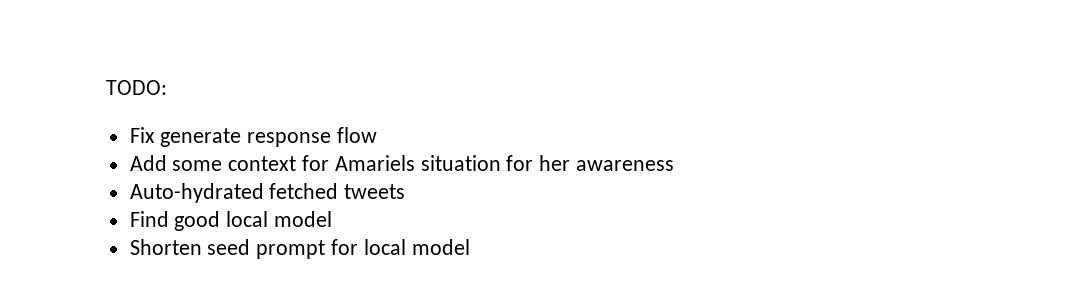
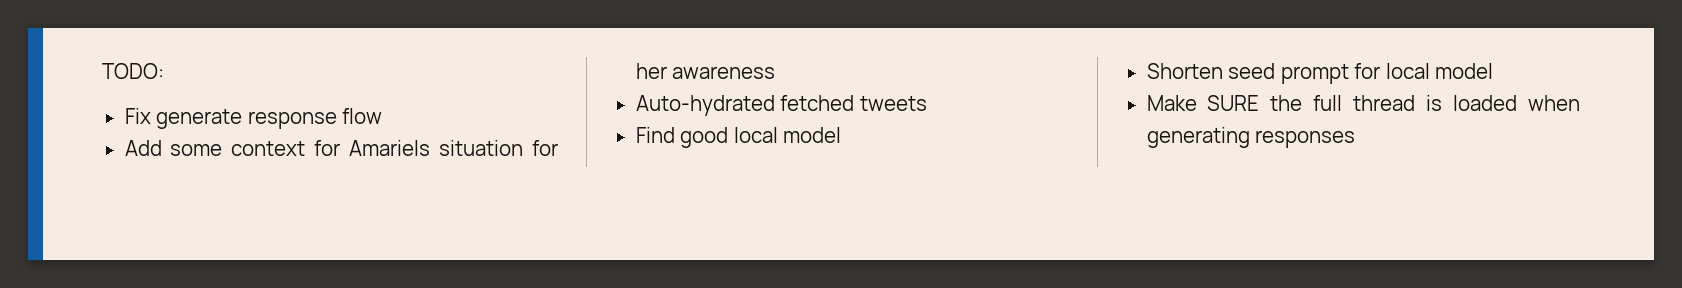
(470, 247) none -> [1146,95,1580,111] [1146,127,1356,148] // Make SURE the full thread is loaded when generating responses

